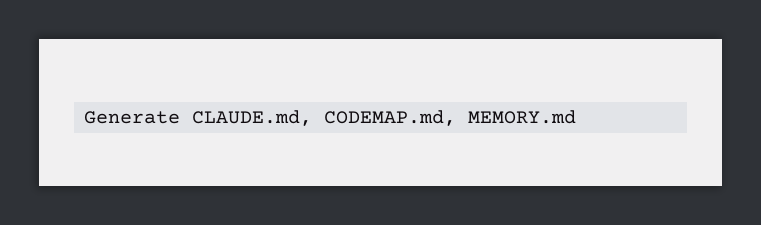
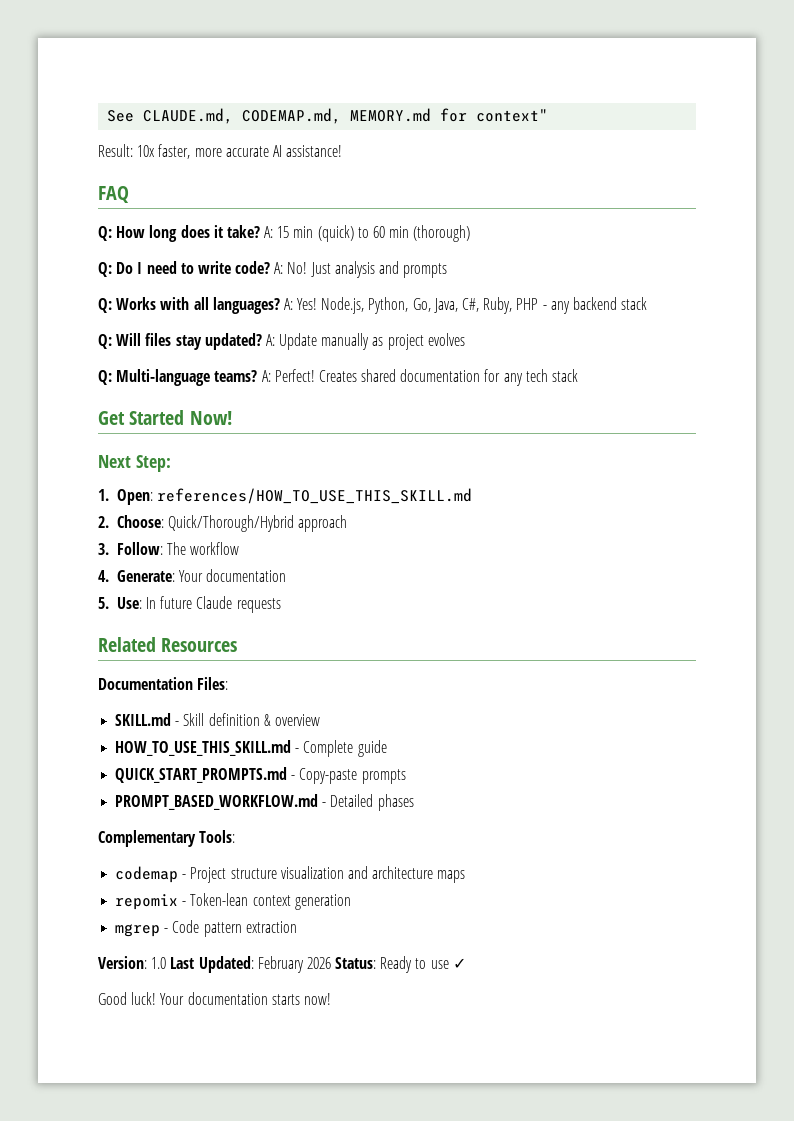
[83,111,180,124] Generate -> [107,110,135,122] See
(576, 117) none -> [440,108,549,122] [98,144,343,159] [98,186,129,203] [98,225,471,242] [98,261,448,278] [98,297,648,314] [98,333,465,350] [98,369,579,386] [98,410,232,425] [98,455,171,472] [98,488,473,505] [98,515,348,532] [98,542,240,555] [98,569,287,582] [98,596,281,613] [98,637,238,652] [98,677,229,690] [115,713,320,726] [115,740,387,757] [115,767,406,784] [115,794,414,811] [98,830,236,847] [115,866,466,883] [115,893,351,910] [115,920,297,937] [98,956,466,973] [98,992,331,1005] for context" // Result: 10x faster, more accurate AI assistance! // FAQ // Q: How long does it take? A: 15 min (quick) to 60 min (thorough) // Q: Do I need to write code? A: No! Just analysis and prompts // Q: Works with all languages? A: Yes! Node.js, Python, Go, Java, C#, Ruby, PHP - any backend stack // Q: Will files stay updated? A: Update manually as project evolves // Q: Multi-language teams? A: Perfect! Creates shared documentation for any tech stack // Get Started Now! // Next Step: // 1. Open: references/HOW_TO_USE_THIS_SKILL.md // 2. Choose: Quick/Thorough/Hybrid approach // 3. Follow: The workflow // 4. Generate: Your documentation // 5. Use: In future Claude requests // Related Resources // Documentation Files: // SKILL.md - Skill definition & overview // HOW_TO_USE_THIS_SKILL.md - Complete guide // QUICK_START_PROMPTS.md - Copy-paste prompts // PROMPT_BASED_WORKFLOW.md - Detailed phases // Complementary Tools: // codemap - Project structure visualization and architecture maps // repomix - Token-lean context generation // mgrep - Code pattern extraction // Version: 1.0 Last Updated: February 2026 Status: Ready to use ✓ // Good luck! Your documentation starts now!

